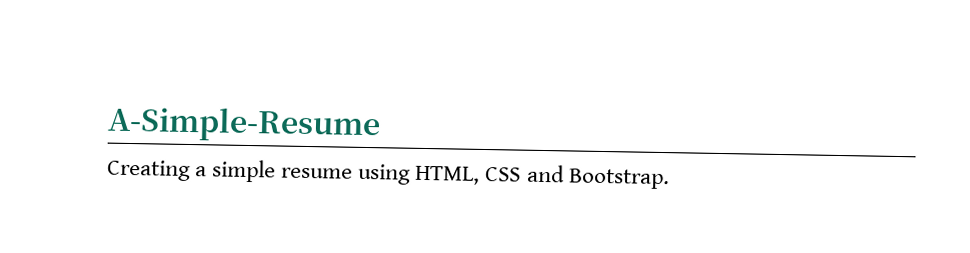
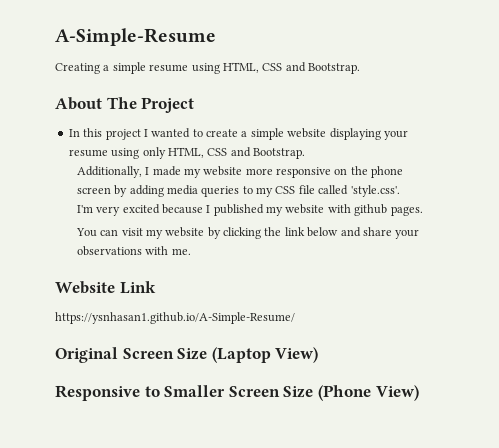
(670, 179) none -> [55,97,195,113] [68,128,408,140] [68,147,305,159] [76,166,404,178] [76,185,400,197] [76,204,423,216] [75,227,420,239] [76,246,191,256] [55,281,156,294] [55,312,295,324] [55,347,319,363] [55,385,419,401] // About The Project // In this project I wanted to create a simple website displaying your resume using only HTML, CSS and Bootstrap. // Additionally, I made my website more responsive on the phone screen by adding media queries to my CSS file called 'style.css'. // I'm very excited because I published my website with github pages. // You can visit my website by clicking the link below and share your observations with me. // Website Link // https://ysnhasan1.github.io/A-Simple-Resume/ // Original Screen Size (Laptop View) // Responsive to Smaller Screen Size (Phone View)

